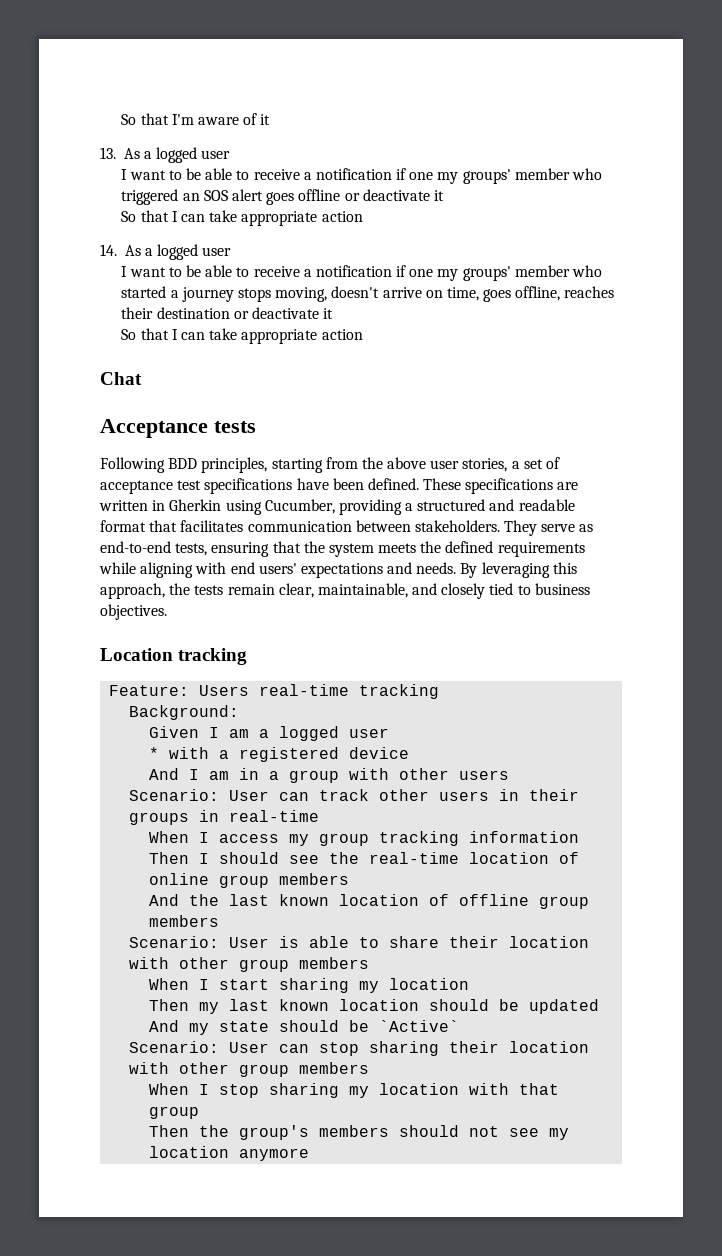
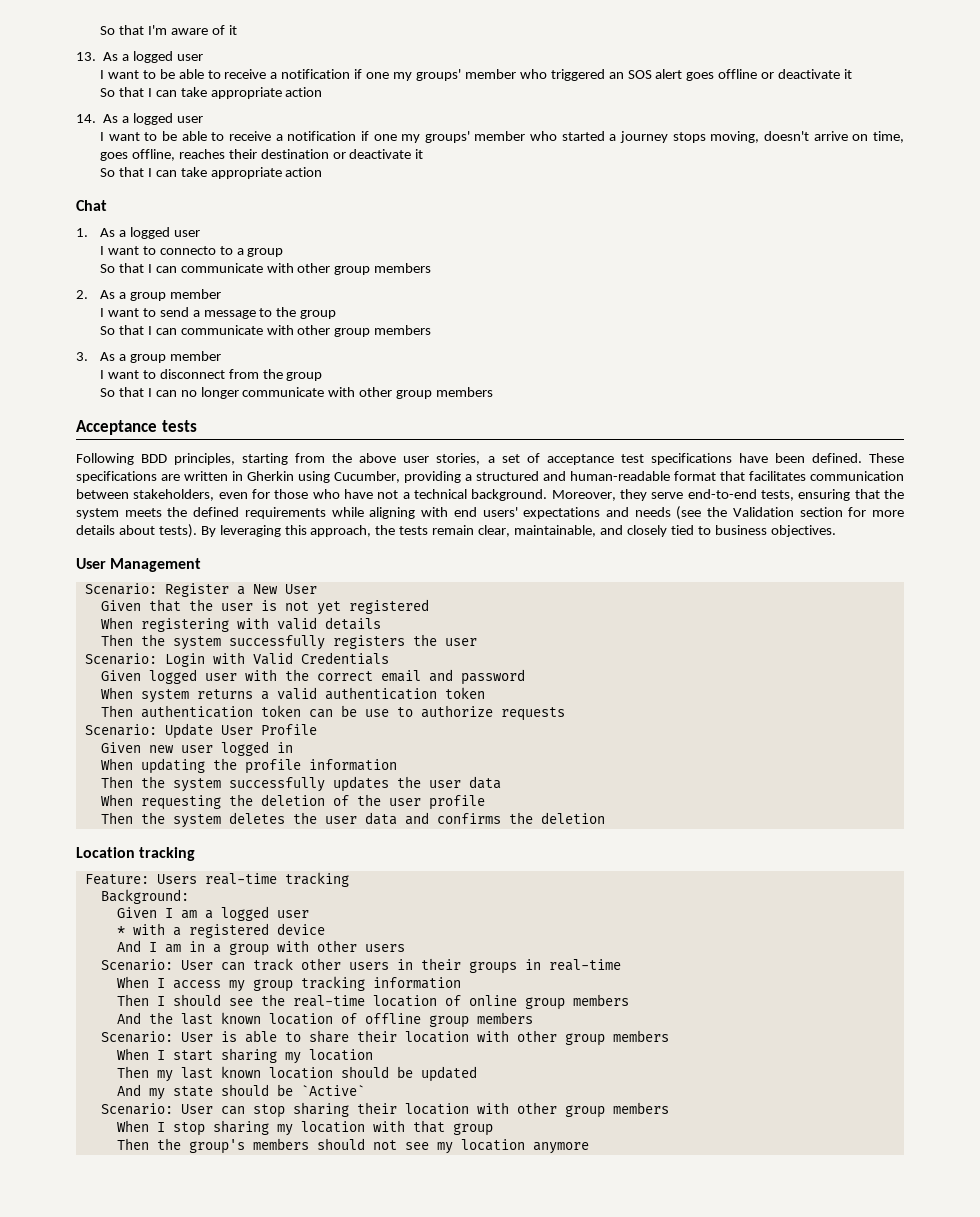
(142, 378) none -> [76,227,200,239] [99,246,284,257] [99,263,432,275] [76,289,221,301] [99,307,337,319] [99,325,432,337] [76,351,221,363] [99,369,323,381] [99,387,494,399] // 1. As a logged user // I want to connecto to a group // So that I can communicate with other group members // 2. As a group member // I want to send a message to the group // So that I can communicate with other group members // 3. As a group member // I want to disconnect from the group // So that I can no longer communicate with other group members
[518,499,575,511] readable -> [570,471,670,481] human-readable
[414,520,594,536] stakeholders. They serve as -> [133,489,684,501] stakeholders, even for those who have not a technical background. Moreover, they serve
[416,562,457,574] needs. -> [634,506,904,520] [76,524,197,538] needs (see the Validation section for more details about tests).
(167, 612) none -> [76,558,202,572] [84,583,317,597] [100,599,429,615] [100,617,381,632] [100,634,477,650] [84,652,389,667] [100,669,525,685] [100,687,485,703] [100,705,565,721] [84,723,317,739] [100,741,293,756] [100,758,397,774] [100,776,501,792] [100,794,485,810] [100,812,605,828] // User Management // Scenario: Register a New User // Given that the user is not yet registered // When registering with valid details // Then the system successfully registers the user // Scenario: Login with Valid Credentials // Given logged user with the correct email and password // When system returns a valid authentication token // Then authentication token can be use to authorize requests // Scenario: Update User Profile // Given new user logged in // When updating the profile information // Then the system successfully updates the user data // When requesting the deletion of the user profile // Then the system deletes the user data and confirms the deletion

